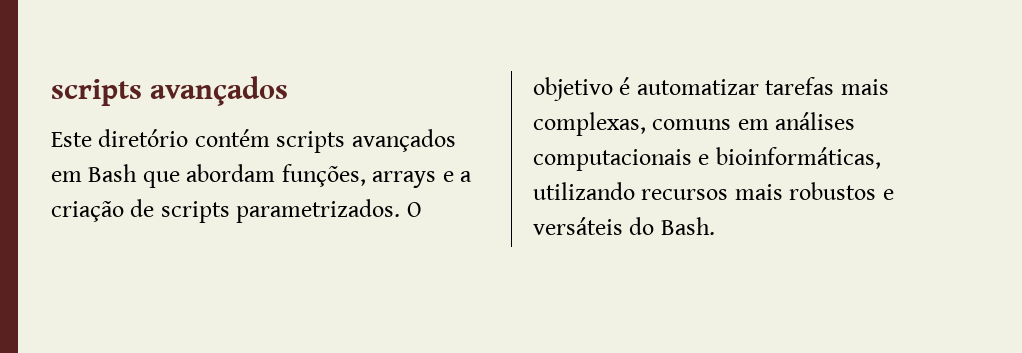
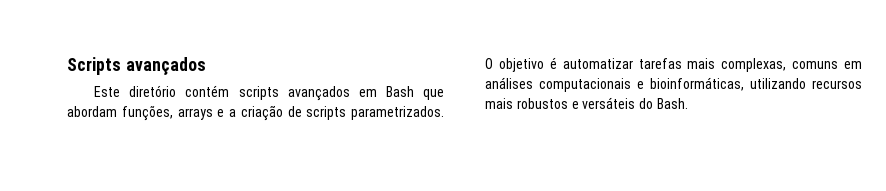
[51,79,142,106] scripts -> [67,57,121,75] Scripts

